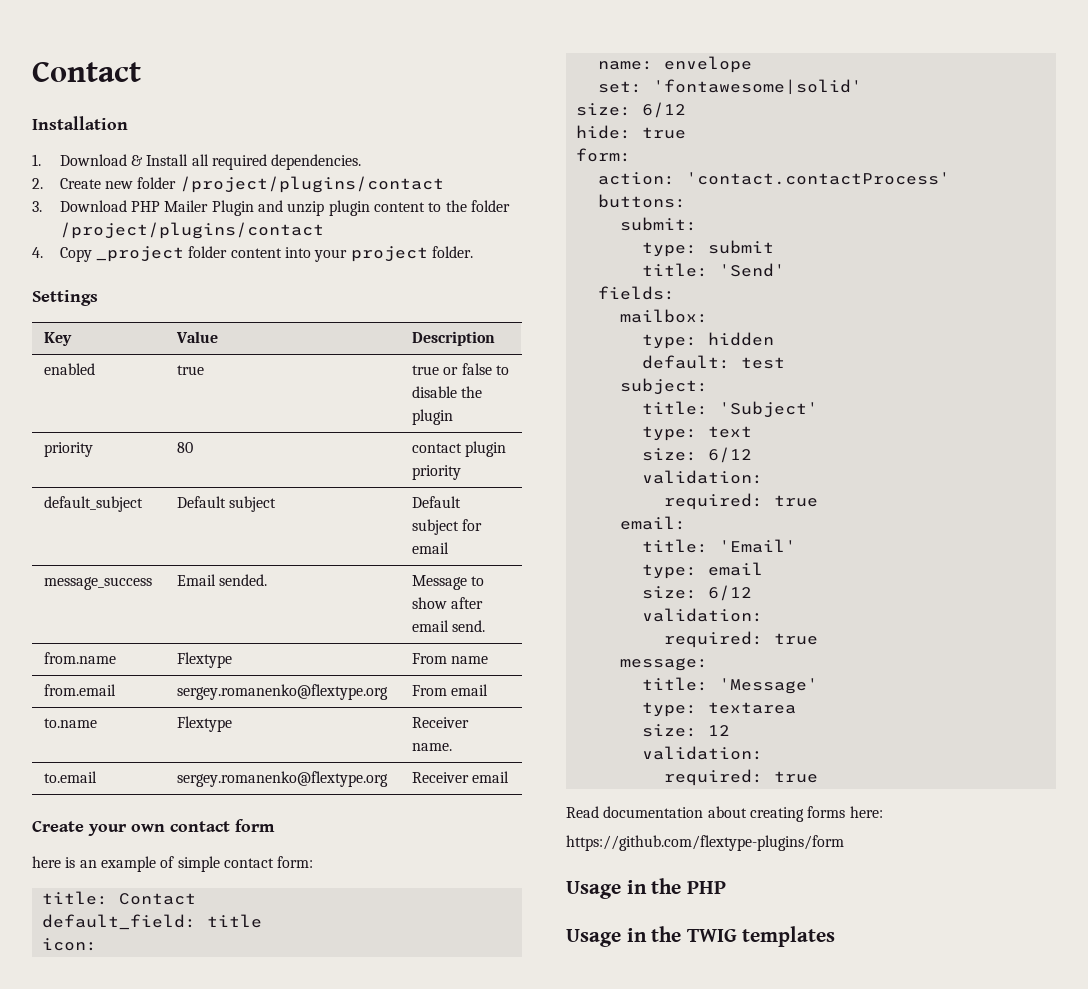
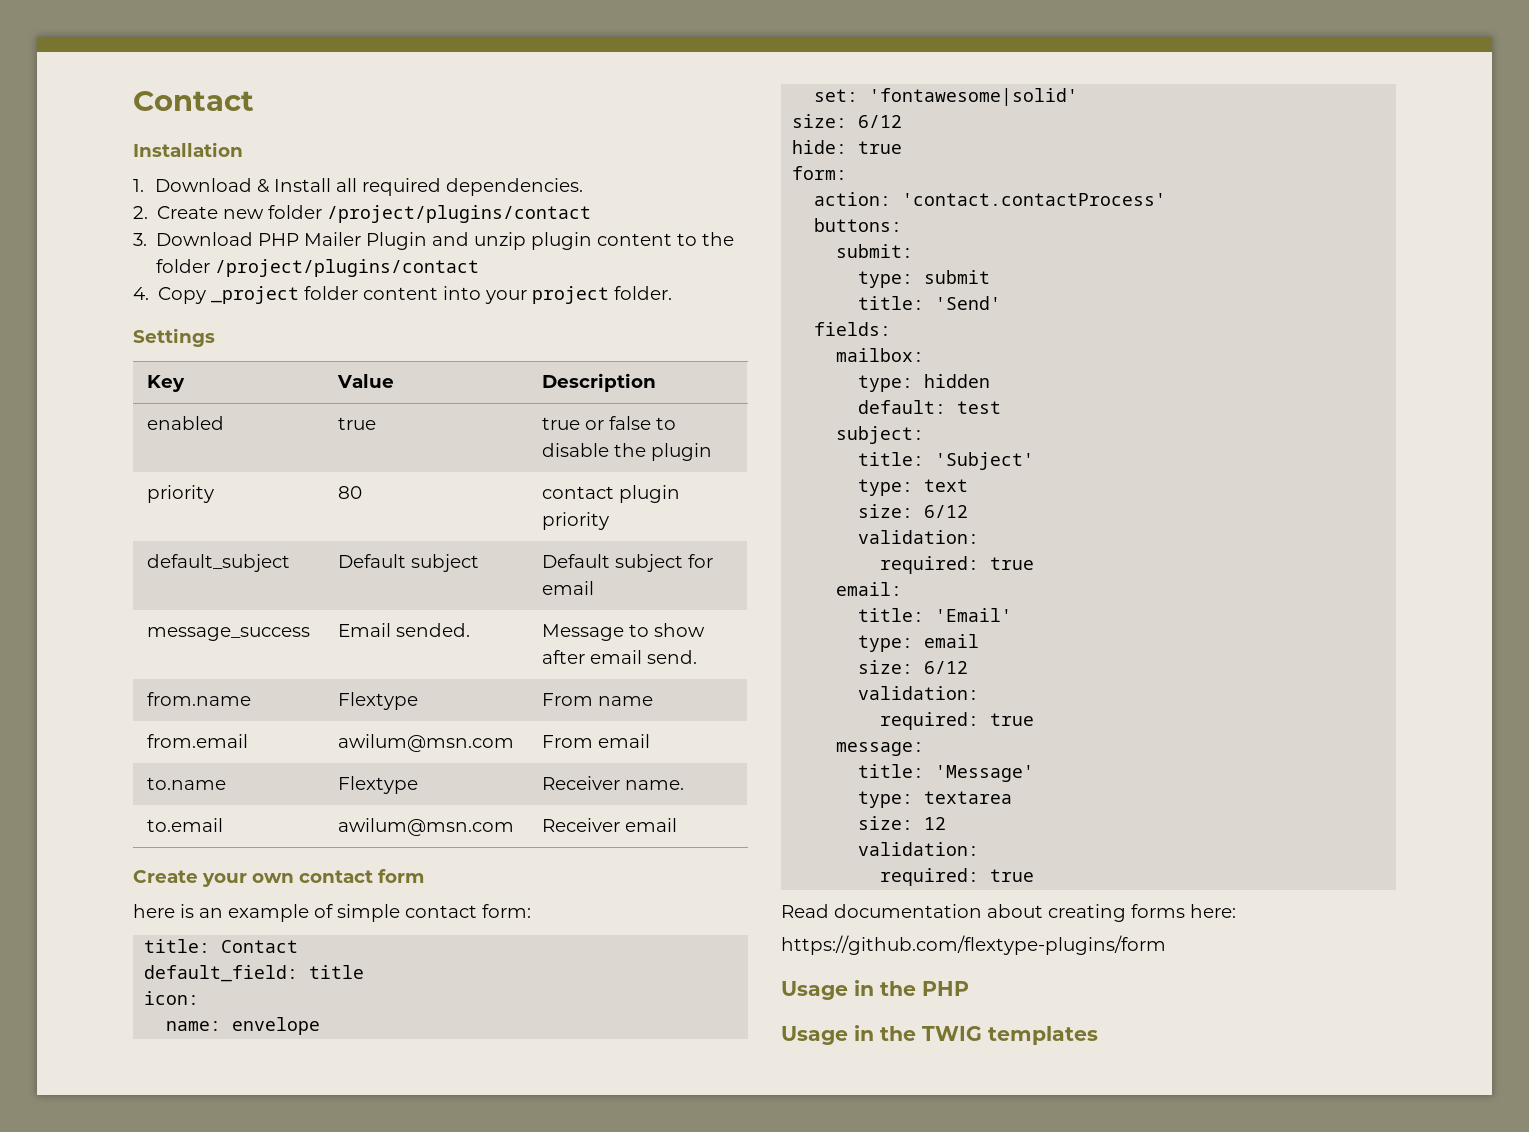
[177,684,389,700] sergey.romanenko@flextype.org -> [337,734,514,752] awilum@msn.com
[177,771,389,787] sergey.romanenko@flextype.org -> [337,818,514,836] awilum@msn.com

